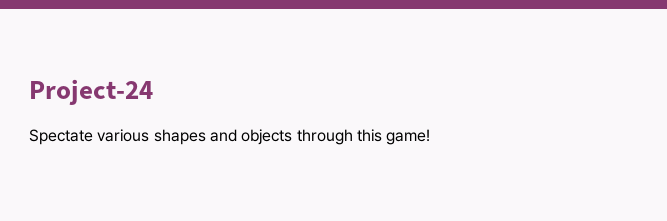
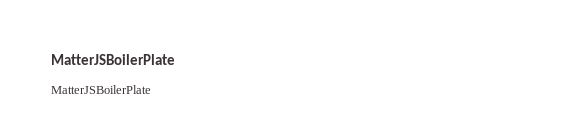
[29,79,153,105] [29,129,431,145] Project-24 // Spectate various shapes and objects through this game! -> [51,54,175,65] [51,85,151,94] MatterJSBoilerPlate // MatterJSBoilerPlate

